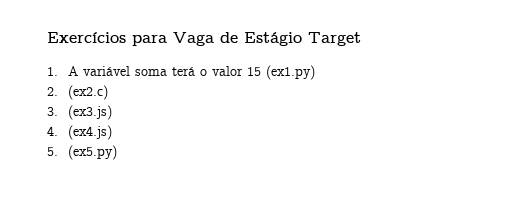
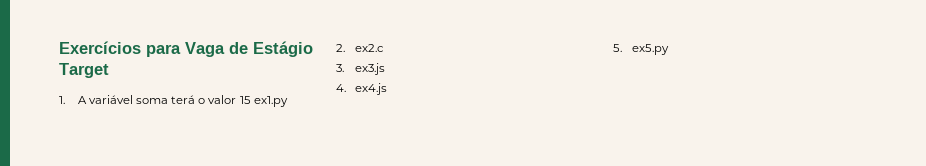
[265,65,315,80] (ex1.py) -> [253,96,288,107] ex1.py
[67,85,108,100] (ex2.c) -> [354,44,384,52] ex2.c
[67,105,112,120] (ex3.js) -> [354,63,385,75] ex3.js
[67,125,112,140] (ex4.js) -> [354,83,387,95] ex4.js
[67,145,117,160] (ex5.py) -> [631,44,669,55] ex5.py

